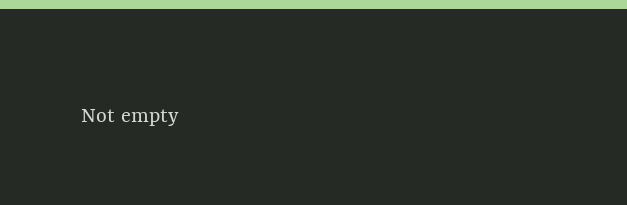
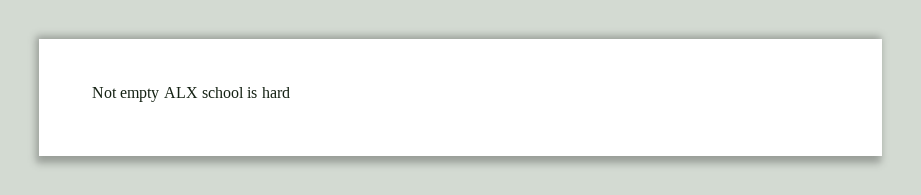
(180, 117) none -> [163,87,290,98] ALX school is hard

